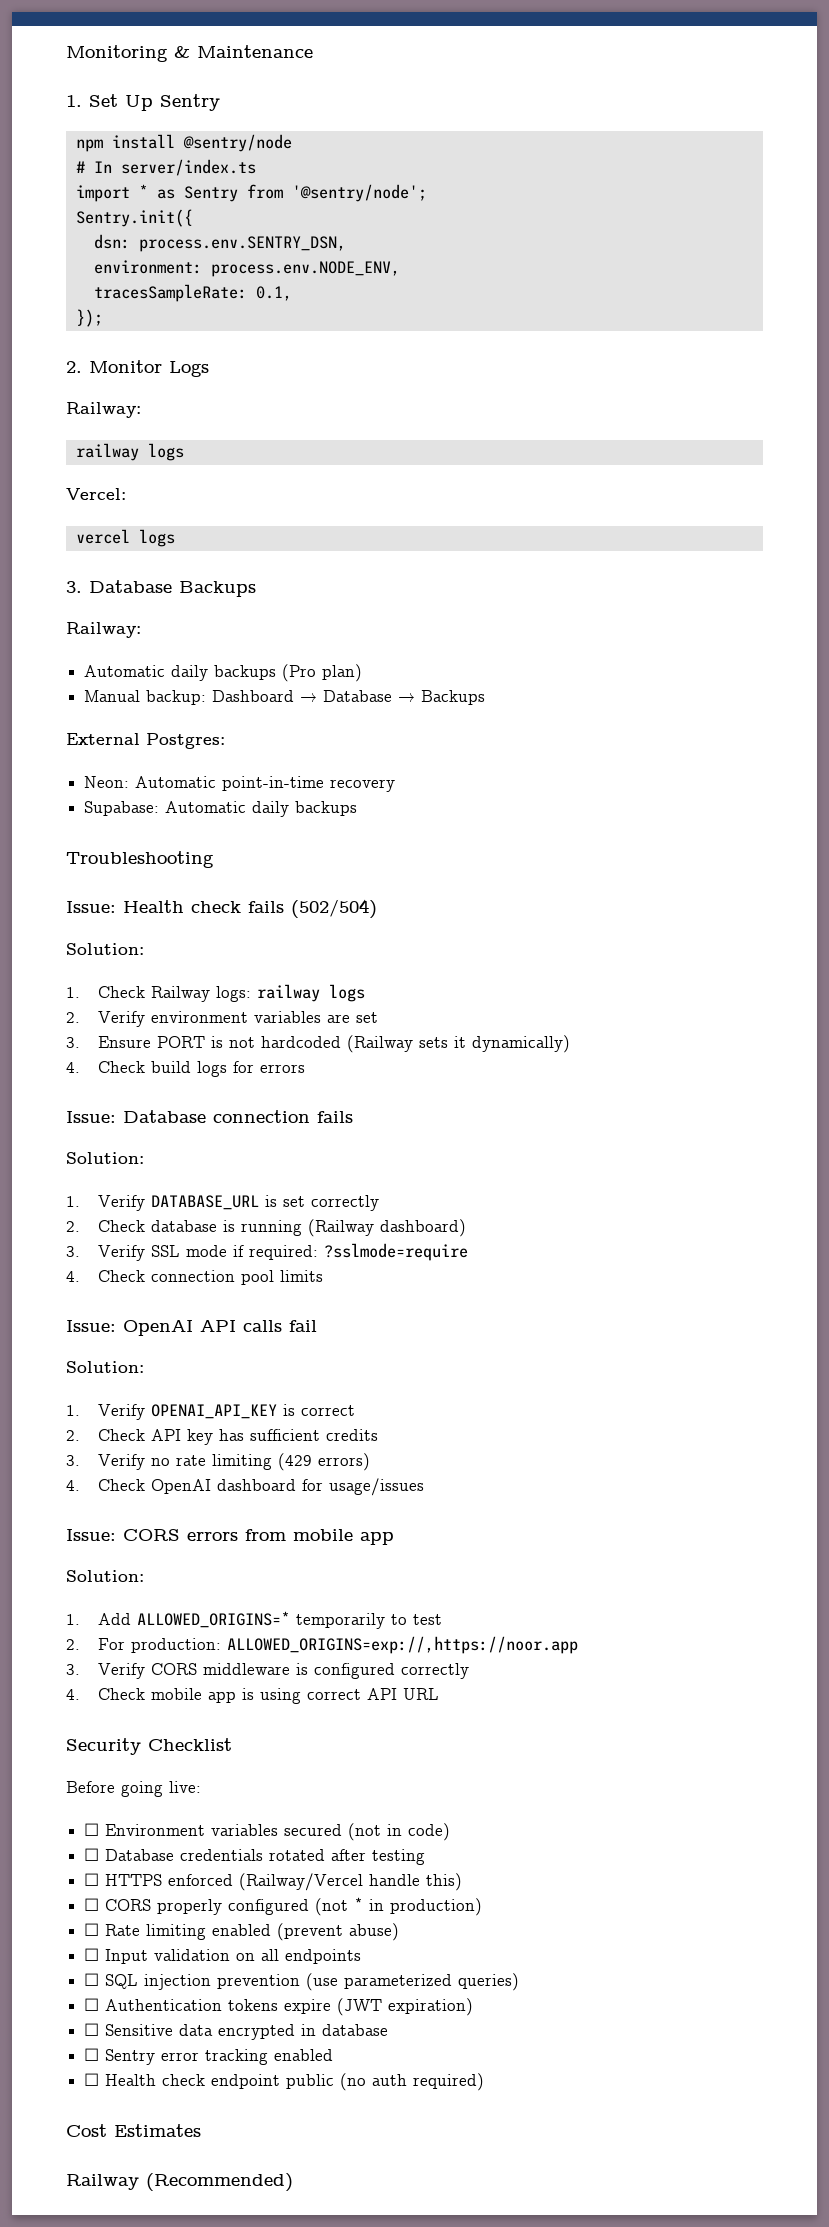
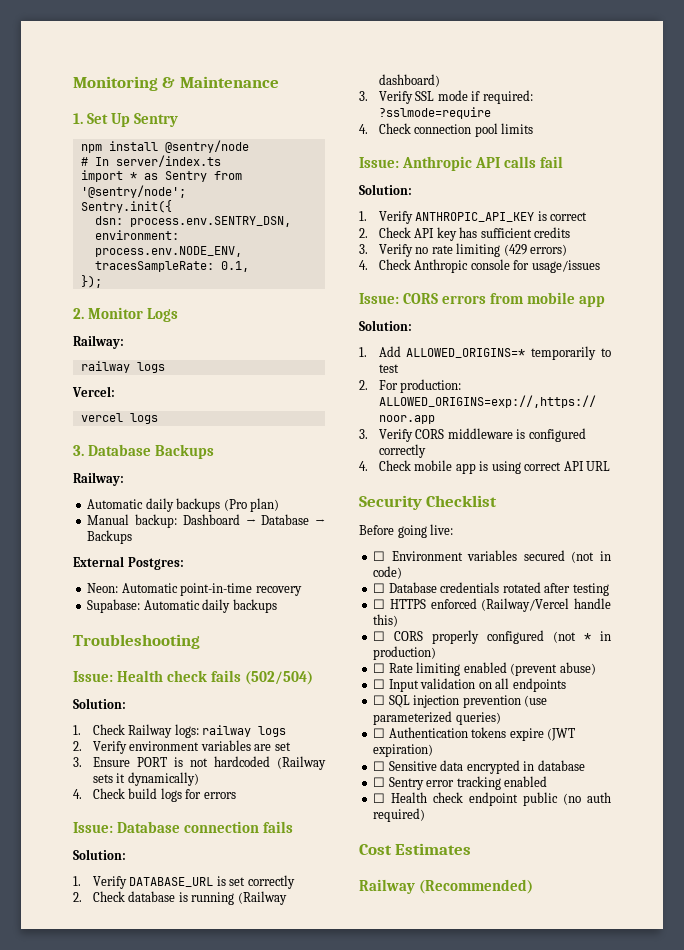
[123,1320,193,1336] OpenAI -> [401,156,472,171] Anthropic
[150,1404,277,1419] OPENAI_API_KEY -> [415,212,535,222] ANTHROPIC_API_KEY
[150,1479,296,1494] OpenAI dashboard -> [414,259,510,273] Anthropic console

